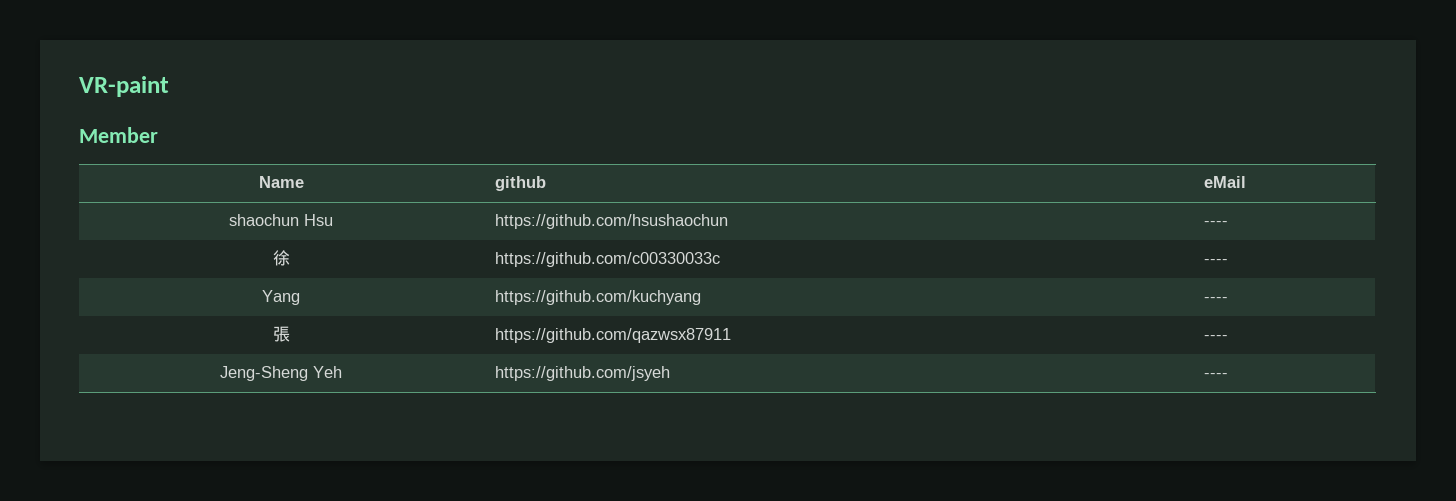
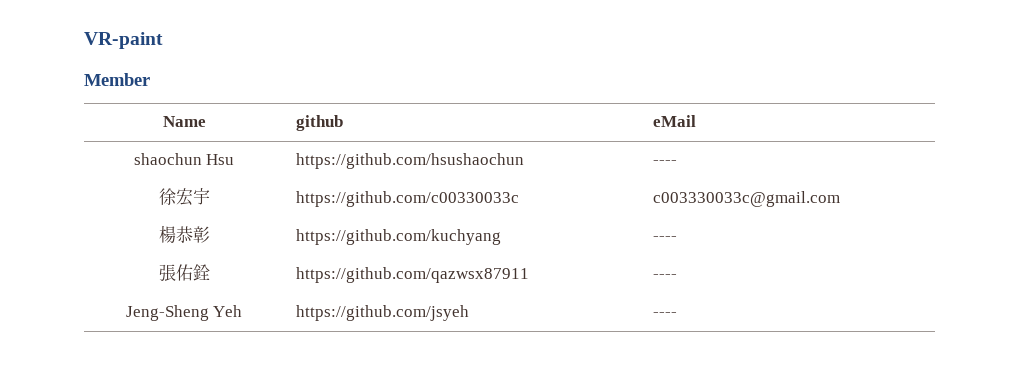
(290, 258) none -> [175,188,210,206] 宏宇
[1203,259,1228,264] [262,290,300,305] ---- // Yang -> [653,191,841,207] [158,225,210,243] c003330033c@gmail.com // 楊恭彰
(290, 334) none -> [175,264,210,281] 佑銓

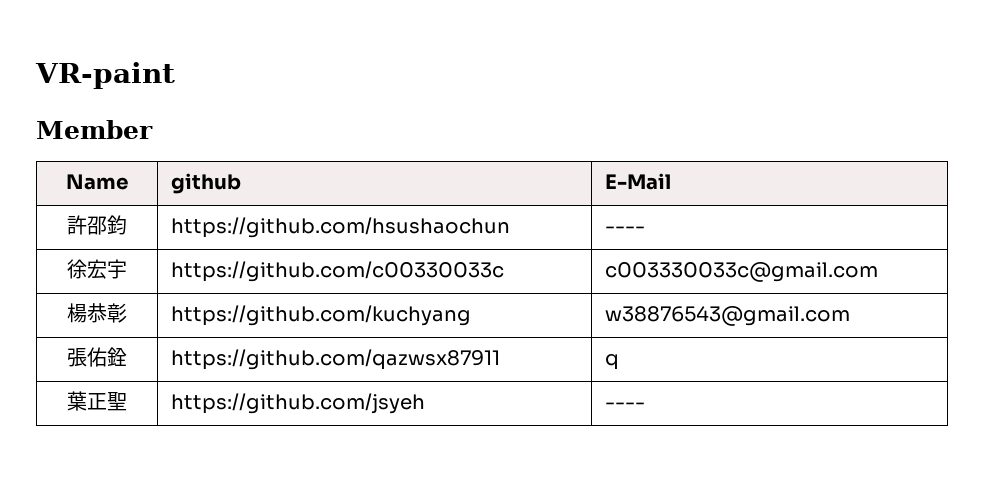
[653,115,697,127] [133,153,235,165] eMail // shaochun Hsu -> [605,173,672,190] [67,215,127,235] E-Mail // 許邵鈞
[653,236,678,241] ---- -> [605,306,851,326] w38876543@gmail.com
[653,274,678,279] [125,305,243,321] ---- // Jeng-Sheng Yeh -> [605,353,620,370] [67,391,127,411] q // 葉正聖

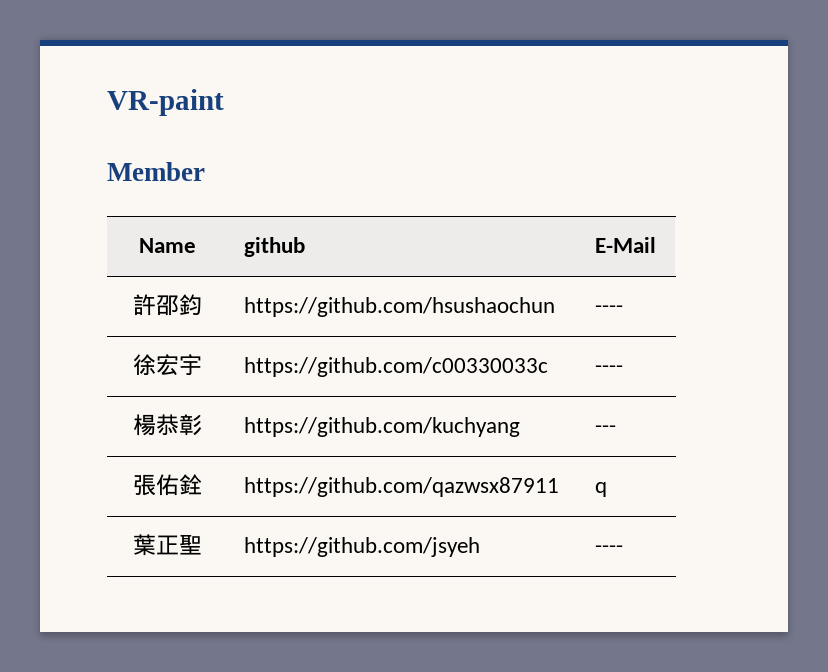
[605,262,879,282] c003330033c@gmail.com -> [595,365,624,373] ----
[605,306,851,326] w38876543@gmail.com -> [595,425,617,433] ---

